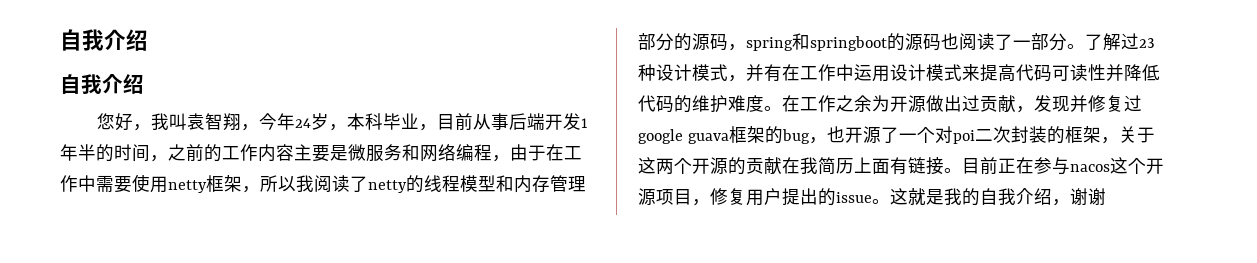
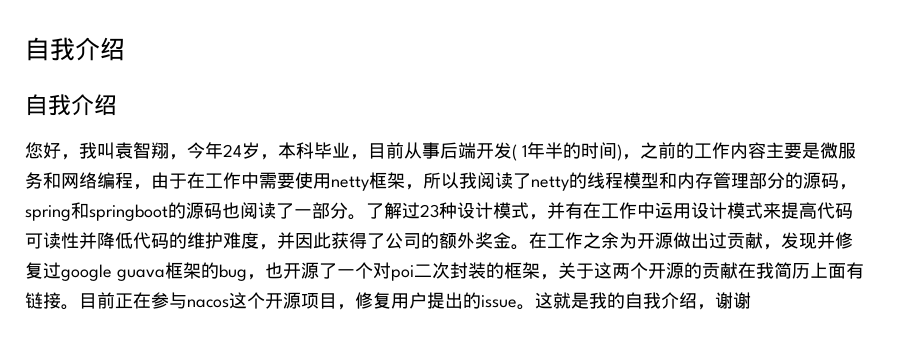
(581, 121) none -> [512,144,517,161] (
(150, 153) none -> [616,144,622,161] )
(764, 103) none -> [259,232,511,250] ，并因此获得了公司的额外奖金

